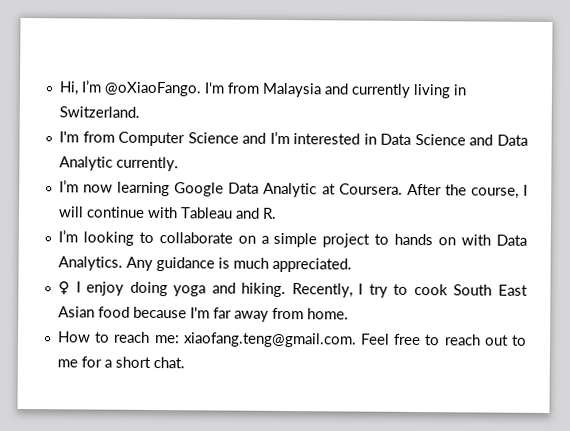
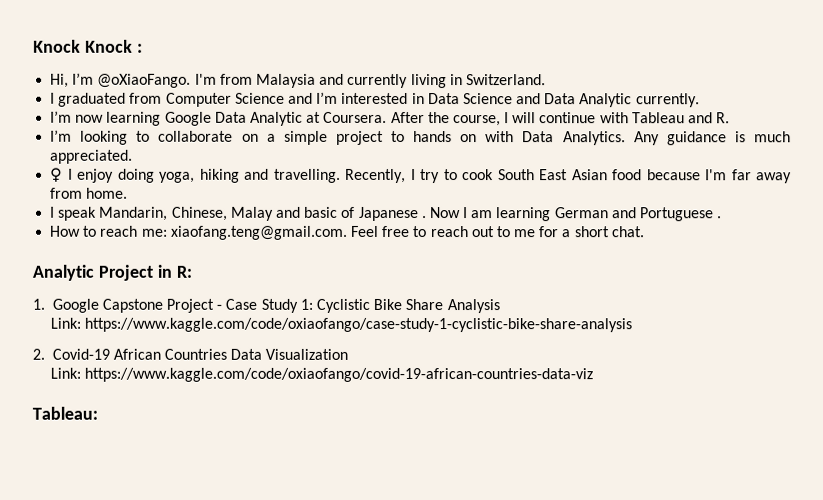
(58, 88) none -> [33,39,143,53] Knock Knock : //
[58,131,79,143] I'm -> [50,92,127,107] I graduated
[173,282,287,298] yoga and hiking. -> [159,168,341,183] yoga, hiking and travelling.
(349, 314) none -> [50,206,723,222] // I speak Mandarin, Chinese, Malay and basic of Japanese . Now I am learning German and Portuguese .
(185, 362) none -> [32,264,192,281] [32,298,500,314] [49,317,633,333] [32,348,349,360] [49,367,594,383] [32,406,98,420] // Analytic Project in R: // 1. Google Capstone Project - Case Study 1: Cyclistic Bike Share Analysis // Link: https://www.kaggle.com/code/oxiaofango/case-study-1-cyclistic-bike-share-analysis // 2. Covid-19 African Countries Data Visualization // Link: https://www.kaggle.com/code/oxiaofango/covid-19-african-countries-data-viz // Tableau:

